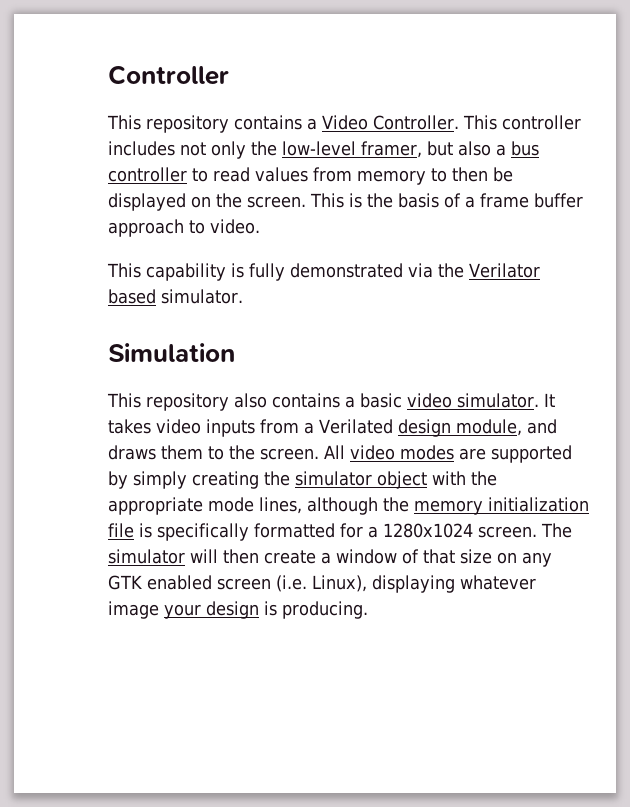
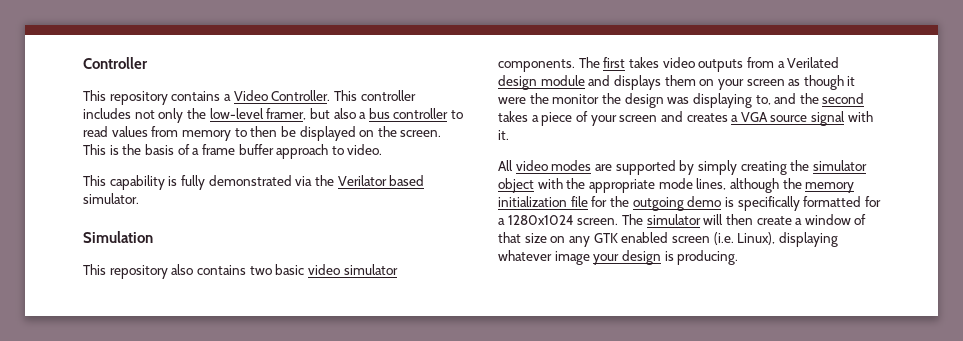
[345,396,355,408] a -> [249,266,272,275] two
[457,393,555,408] simulator. It -> [343,264,398,275] [498,57,626,72] simulator components. The first
[206,419,255,437] inputs -> [698,59,744,72] outputs
[455,419,557,436] [108,445,319,460] module, and draws them to the screen. -> [540,75,856,90] [498,93,865,108] [498,111,873,126] [498,130,509,140] module and displays them on your screen as though it were the monitor the design was displaying to, and the second takes a piece of your screen and creates a VGA source signal with it. //
(134, 530) none -> [591,196,722,211] for the outgoing demo

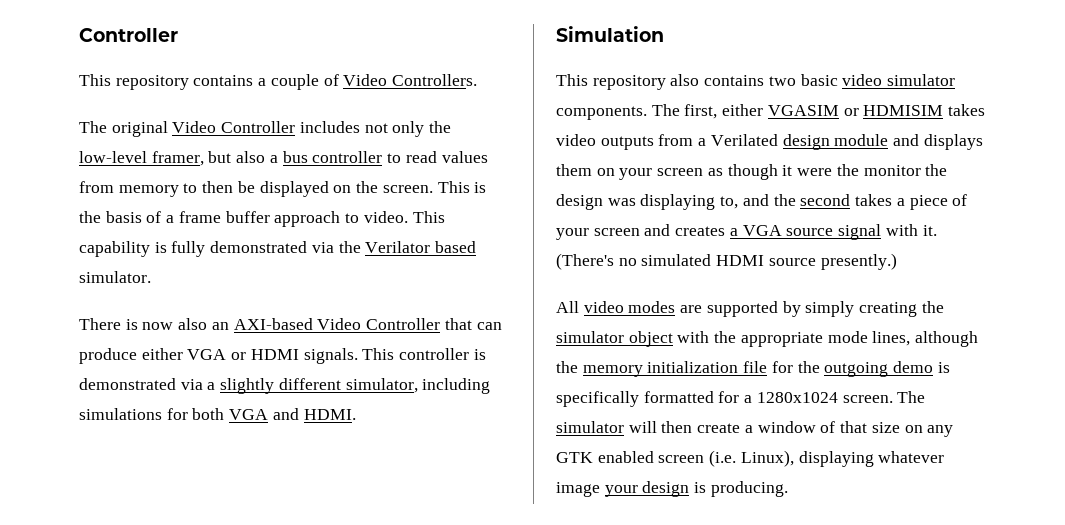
[233,90,416,101] Video Controller. This controller -> [270,74,478,90] [79,121,296,137] couple of Video Controllers. // The original Video Controller
(383, 149) // -> (408, 217) none
(139, 198) none -> [79,318,502,330] [79,348,486,364] [79,378,491,394] [79,408,356,420] // There is now also an AXI-based Video Controller that can produce either VGA or HDMI signals. This controller is demonstrated via a slightly different simulator, including simulations for both VGA and HDMI.
[603,57,626,68] first -> [684,104,944,119] first, either VGASIM or HDMISIM
(509, 135) none -> [556,253,897,270] (There's no simulated HDMI source presently.)

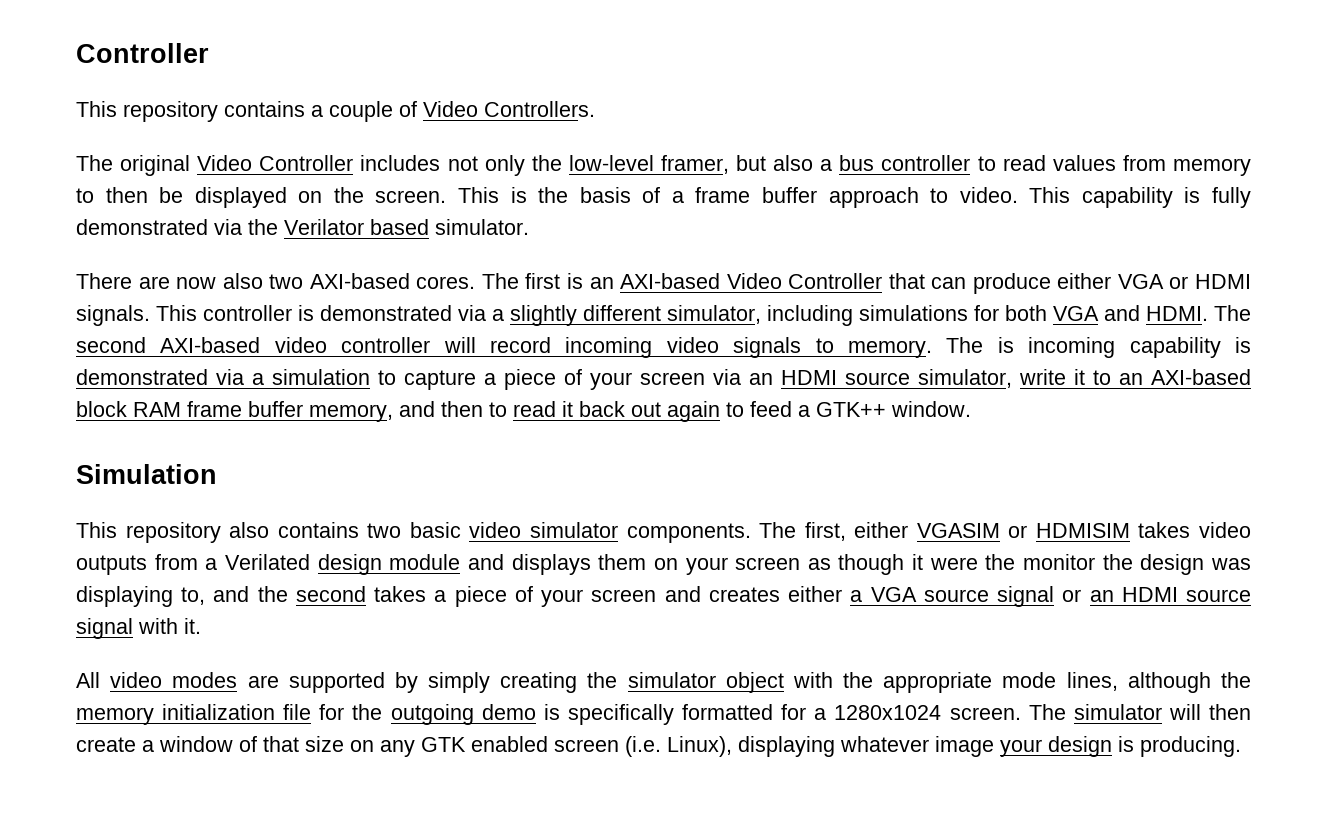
[125,319,138,330] is -> [138,276,170,289] are
(208, 324) none -> [269,273,583,289] two AXI-based cores. The first is
(356, 414) none -> [1214,305,1251,321] [76,337,1251,358] [76,369,1251,390] [76,401,971,422] The second AXI-based video controller will record incoming video signals to memory. The is incoming capability is demonstrated via a simulation to capture a piece of your screen via an HDMI source simulator, write it to an AXI-based block RAM frame buffer memory, and then to read it back out again to feed a GTK++ window.
(726, 231) none -> [788,586,843,602] either
[885,224,937,236] [556,253,897,270] with it. (There's no simulated HDMI source presently.) -> [1062,587,1251,602] [76,618,201,639] or an HDMI source signal with it.

